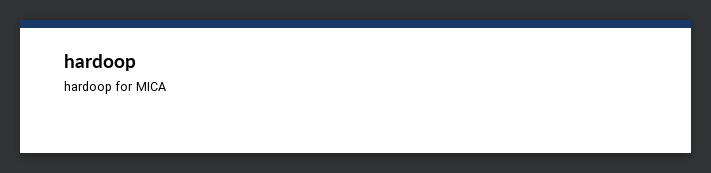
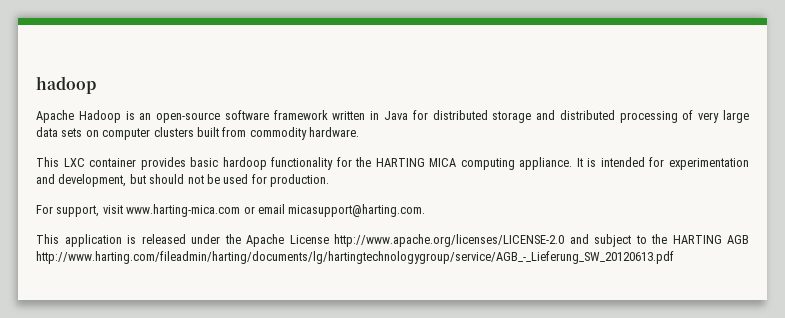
[64,54,136,71] [64,81,166,94] hardoop // hardoop for MICA -> [36,76,96,94] [36,110,750,123] [36,127,359,140] [36,157,749,170] [36,174,329,187] [36,204,426,217] [36,234,749,247] [36,251,674,264] hadoop // Apache Hadoop is an open-source software framework written in Java for distributed storage and distributed processing of very large data sets on computer clusters built from commodity hardware. // This LXC container provides basic hardoop functionality for the HARTING MICA computing appliance. It is intended for experimentation and development, but should not be used for production. // For support, visit www.harting-mica.com or email micasupport@harting.com. // This application is released under the Apache License http://www.apache.org/licenses/LICENSE-2.0 and subject to the HARTING AGB http://www.harting.com/fileadmin/harting/documents/lg/hartingtechnologygroup/service/AGB_-_Lieferung_SW_20120613.pdf

